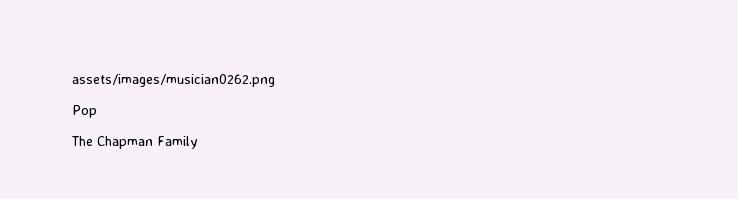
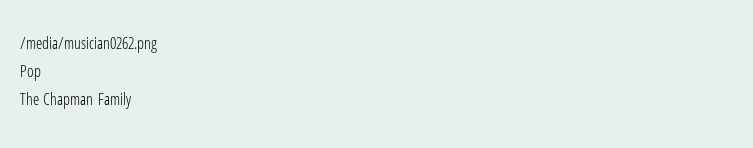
[72,74,275,87] assets/images/musician0262.png -> [20,36,157,53] /media/musician0262.png

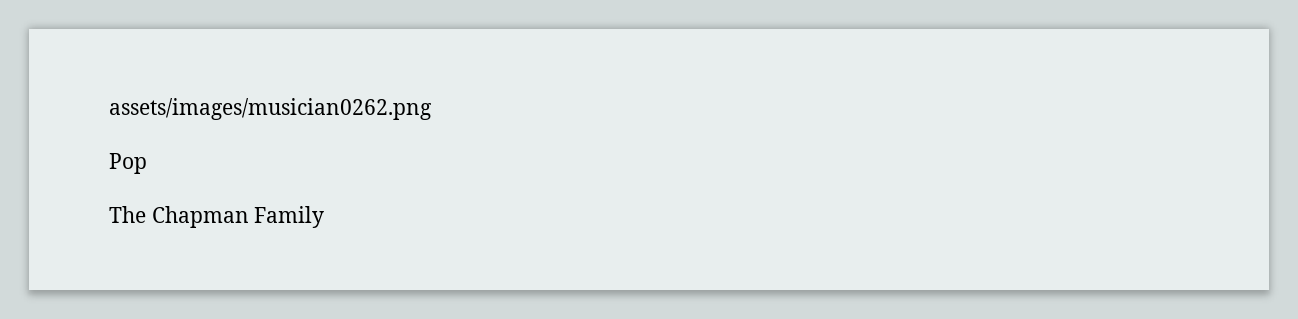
[20,36,157,53] /media/musician0262.png -> [109,98,432,120] assets/images/musician0262.png

